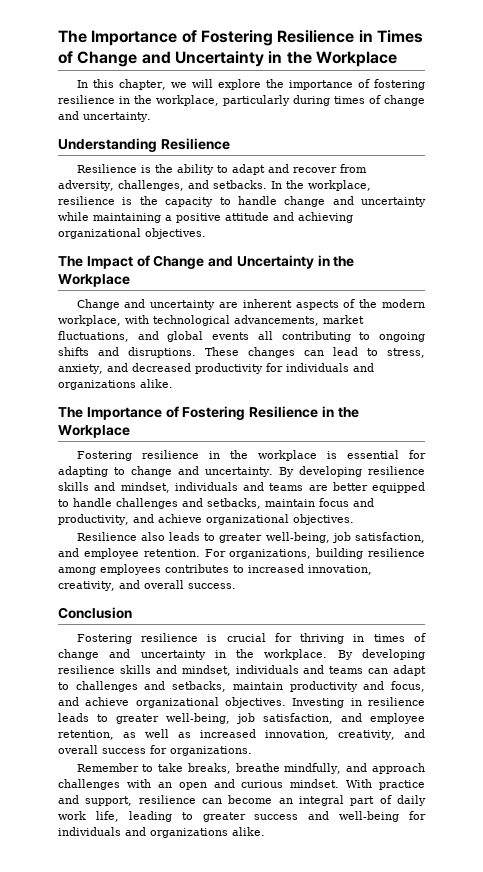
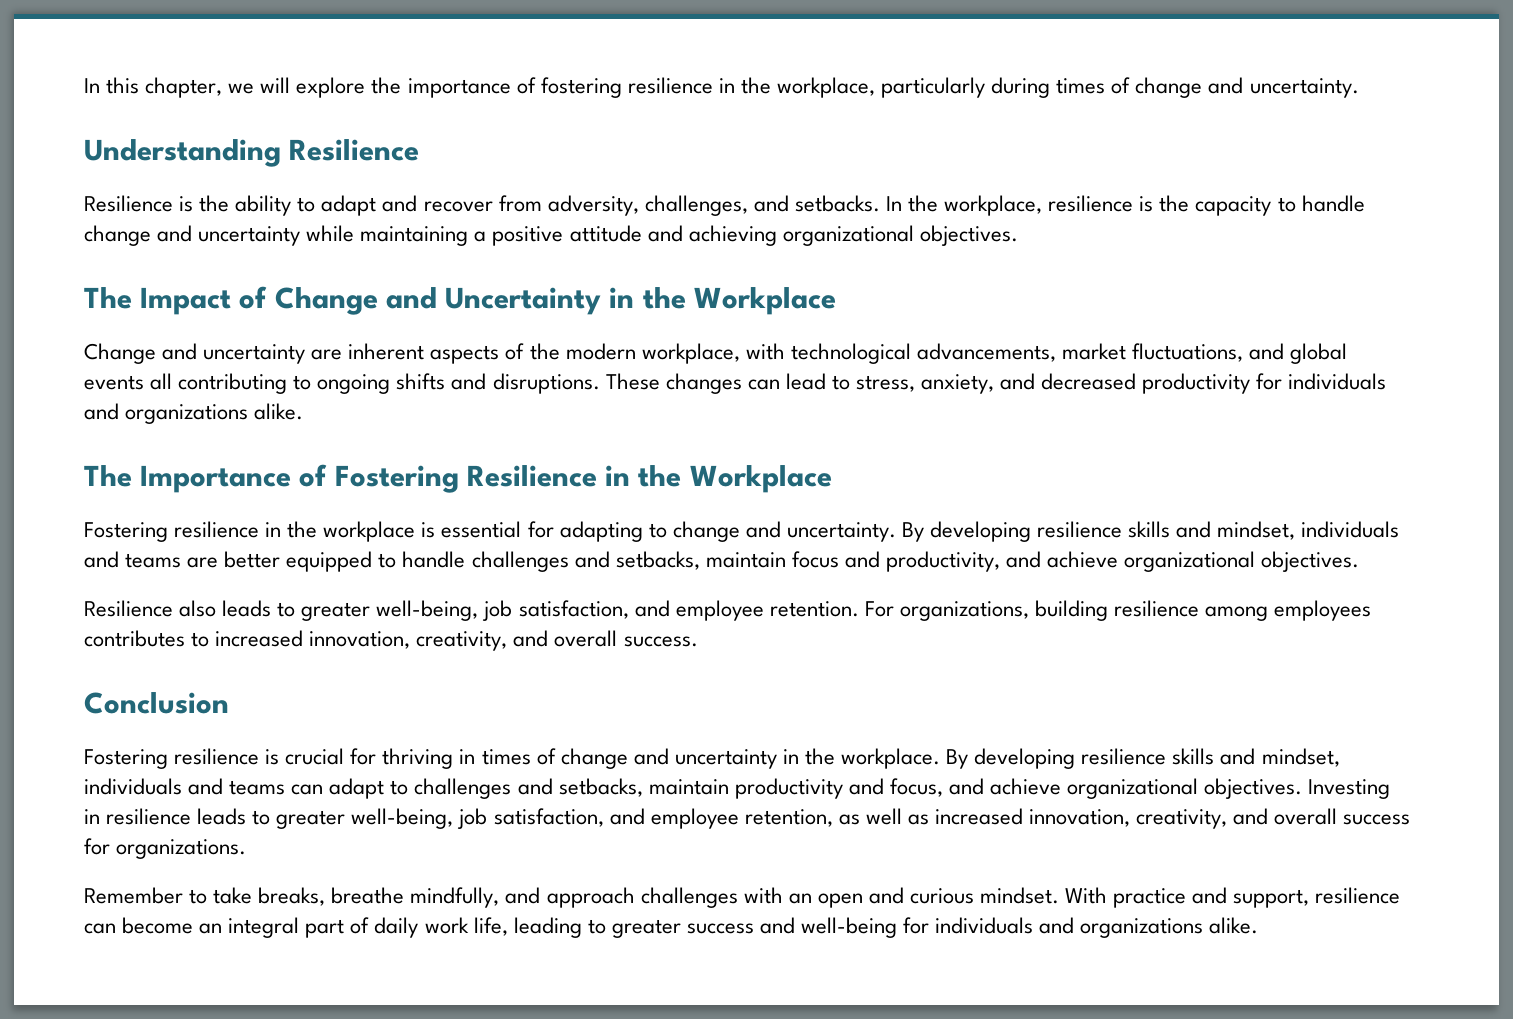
[58,30,423,46] [58,51,397,67] The Importance of Fostering Resilience in Times of Change and Uncertainty in the Workplace // -> (84, 85) none

